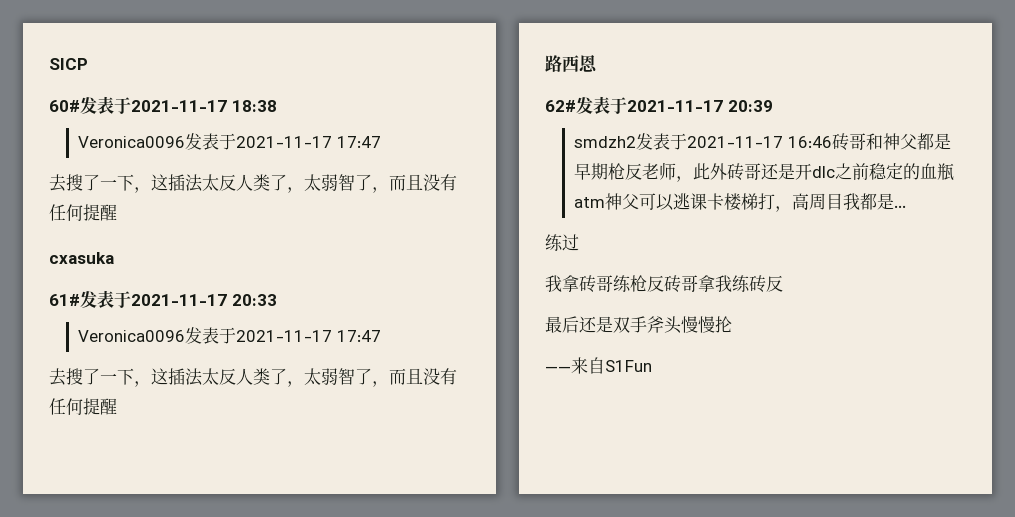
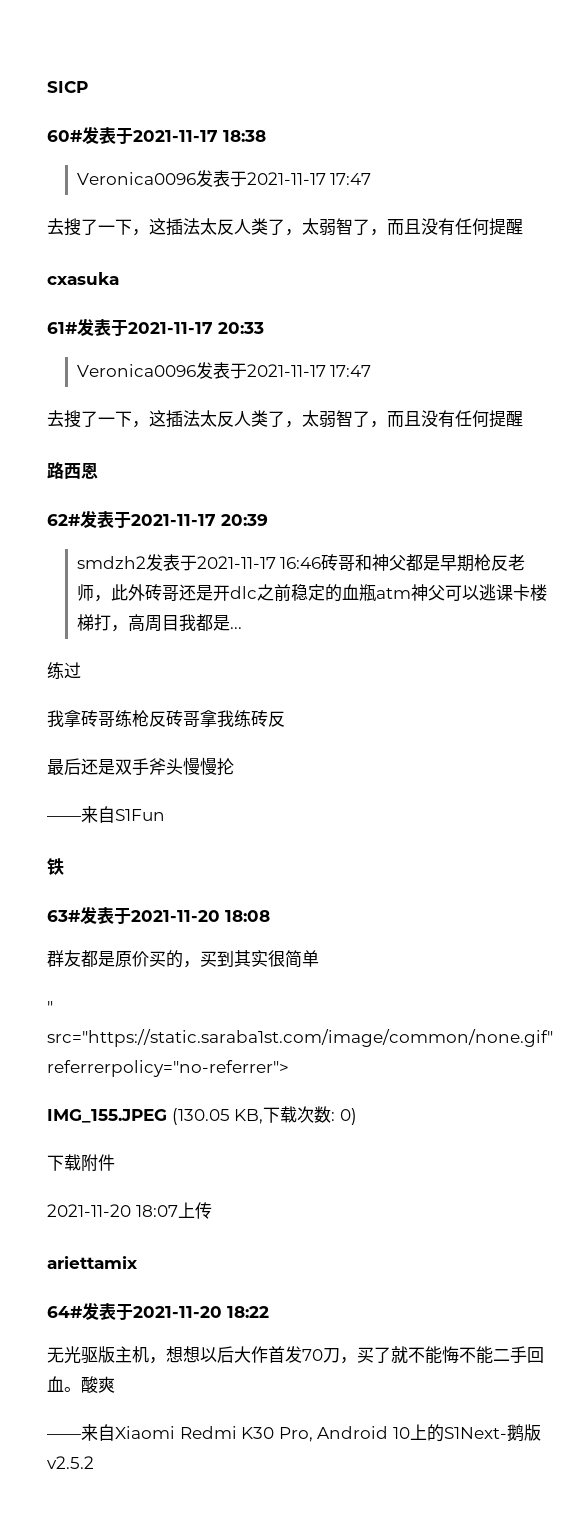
(652, 366) none -> [47,858,64,876] [47,906,270,924] [47,950,319,968] [47,1001,53,1013] [47,1029,553,1047] [47,1060,289,1077] [47,1106,357,1125] [47,1154,115,1172] [47,1202,212,1219] [47,1256,138,1269] [47,1302,269,1320] [47,1346,544,1364] [47,1376,115,1393] [47,1424,541,1442] [47,1456,94,1469] // 铁 // 63#发表于2021-11-20 18:08 // 群友都是原价买的，买到其实很简单 // " src="https://static.saraba1st.com/image/common/none.gif" referrerpolicy="no-referrer"> // IMG_155.JPEG (130.05 KB,下载次数: 0) // 下载附件 // 2021-11-20 18:07上传 // ariettamix // 64#发表于2021-11-20 18:22 // 无光驱版主机，想想以后大作首发70刀，买了就不能悔不能二手回血。酸爽 // ——来自Xiaomi Redmi K30 Pro, Android 10上的S1Next-鹅版v2.5.2

